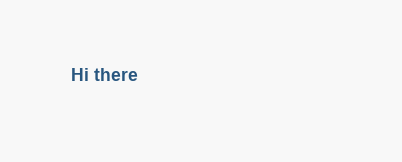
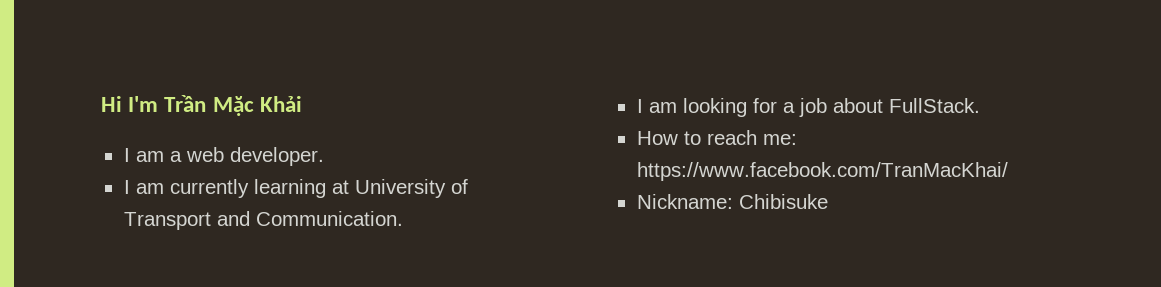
[94,68,138,81] there -> [128,95,302,116] [123,147,324,166] [123,179,468,198] [123,211,403,230] [636,98,980,117] [636,130,797,145] [636,162,1008,181] [636,194,828,209] I'm Trần Mặc Khải // I am a web developer. // I am currently learning at University of Transport and Communication. // I am looking for a job about FullStack. // How to reach me: https://www.facebook.com/TranMacKhai/ // Nickname: Chibisuke

